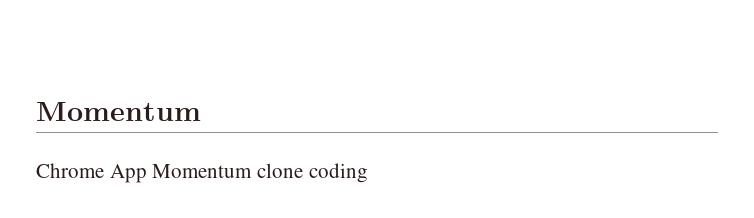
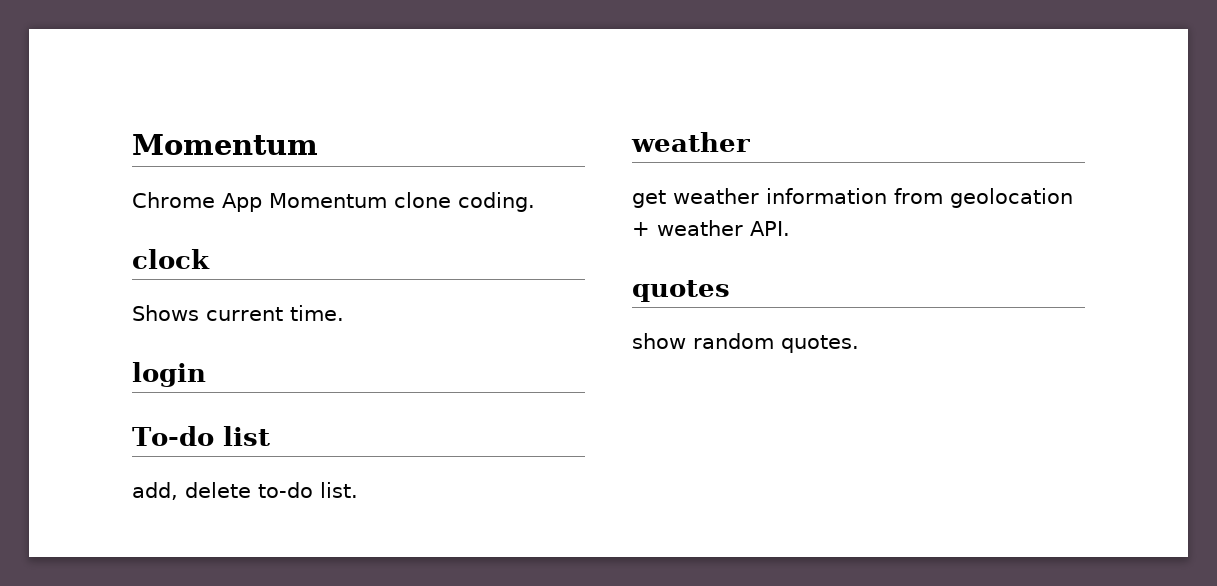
[308,163,368,183] coding -> [458,192,535,212] [132,249,210,269] [132,305,344,321] [132,362,206,387] [132,426,270,446] [132,482,358,500] [631,132,750,152] [632,188,1073,208] [632,220,790,236] [632,280,730,302] [632,333,859,353] coding. // clock // Shows current time. // login // To-do list // add, delete to-do list. // weather // get weather information from geolocation + weather API. // quotes // show random quotes.

